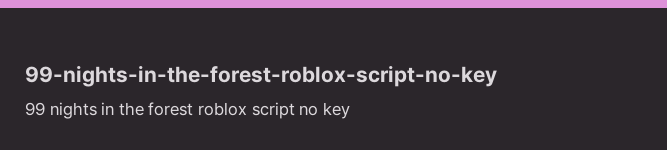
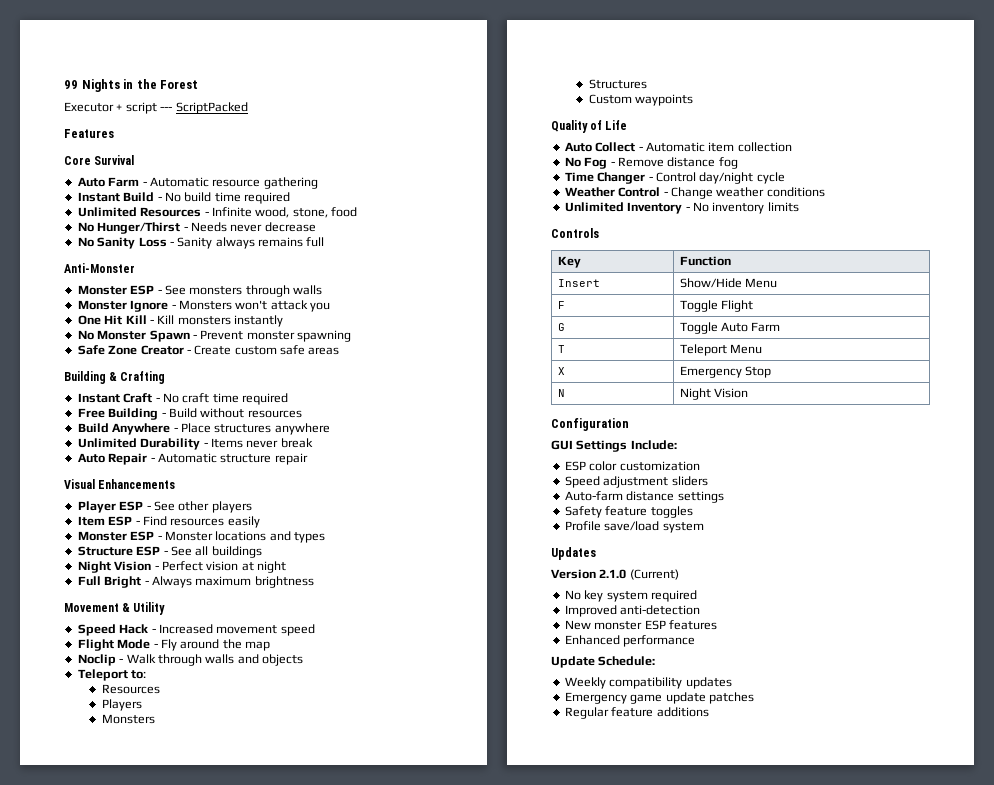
[25,65,497,87] [25,102,350,119] 99-nights-in-the-forest-roblox-script-no-key // 99 nights in the forest roblox script no key -> [64,79,199,92] [64,102,248,114] [64,129,114,138] [64,155,135,165] [77,177,318,189] [77,192,290,204] [77,207,357,218] [77,222,316,234] [77,237,325,249] [64,263,135,273] [77,285,322,297] [77,300,330,312] [77,315,283,327] [77,330,351,342] [77,345,340,355] [64,371,166,384] [77,393,288,405] [77,408,302,420] [77,423,330,435] [77,438,313,450] [77,453,308,465] [64,479,176,489] [77,501,252,513] [77,516,260,528] [77,531,325,543] [77,546,262,558] [77,561,286,573] [77,576,314,588] [64,602,166,615] [77,624,315,636] [77,639,270,651] [77,654,303,666] [77,669,147,681] [101,684,160,694] [101,699,142,711] [101,714,155,724] [588,79,647,89] [588,94,693,106] [551,120,628,133] [564,142,792,152] [564,157,738,169] [564,172,785,184] [564,187,825,199] [564,202,799,214] [551,228,599,238] [557,256,581,268] [679,256,731,266] [557,279,600,287] [679,278,777,288] [557,301,565,309] [679,300,753,312] [557,323,565,331] [679,322,781,334] [557,345,565,353] [679,344,762,356] [557,367,565,375] [679,366,771,378] [557,389,565,397] [679,388,748,400] [551,418,629,431] [551,440,677,452] [564,461,700,471] [564,476,708,488] [564,491,724,503] [564,506,693,518] [564,521,704,533] [551,547,596,560] [551,569,679,580] [564,590,697,602] [564,605,701,617] [564,620,717,630] [564,635,696,647] [551,656,656,668] [564,677,732,689] [564,692,754,704] [564,707,709,719] 99 Nights in the Forest // Executor + script --- ScriptPacked // Features // Core Survival // Auto Farm - Automatic resource gathering // Instant Build - No build time required // Unlimited Resources - Infinite wood, stone, food // No Hunger/Thirst - Needs never decrease // No Sanity Loss - Sanity always remains full // Anti-Monster // Monster ESP - See monsters through walls // Monster Ignore - Monsters won't attack you // One Hit Kill - Kill monsters instantly // No Monster Spawn - Prevent monster spawning // Safe Zone Creator - Create custom safe areas // Building & Crafting // Instant Craft - No craft time required // Free Building - Build without resources // Build Anywhere - Place structures anywhere // Unlimited Durability - Items never break // Auto Repair - Automatic structure repair // Visual Enhancements // Player ESP - See other players // Item ESP - Find resources easily // Monster ESP - Monster locations and types // Structure ESP - See all buildings // Night Vision - Perfect vision at night // Full Bright - Always maximum brightness // Movement & Utility // Speed Hack - Increased movement speed // Flight Mode - Fly around the map // Noclip - Walk through walls and objects // Teleport to: // Resources // Players // Monsters // Structures // Custom waypoints // Quality of Life // Auto Collect - Automatic item collection // No Fog - Remove distance fog // Time Changer - Control day/night cycle // Weather Control - Change weather conditions // Unlimited Inventory - No inventory limits // Controls // Key | Function // Insert | Show/Hide Menu // F | Toggle Flight // G | Toggle Auto Farm // T | Teleport Menu // X | Emergency Stop // N | Night Vision // Configuration // GUI Settings Include: // ESP color customization // Speed adjustment sliders // Auto-farm distance settings // Safety feature toggles // Profile save/load system // Updates // Version 2.1.0 (Current) // No key system required // Improved anti-detection // New monster ESP features // Enhanced performance // Update Schedule: // Weekly compatibility updates // Emergency game update patches // Regular feature additions

